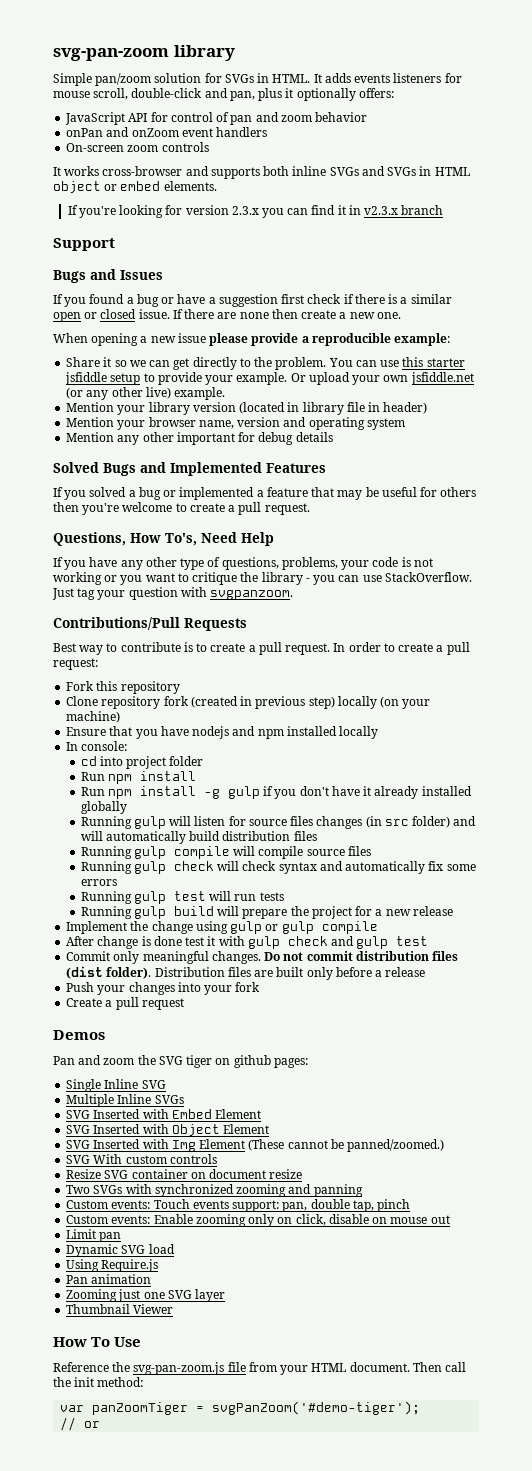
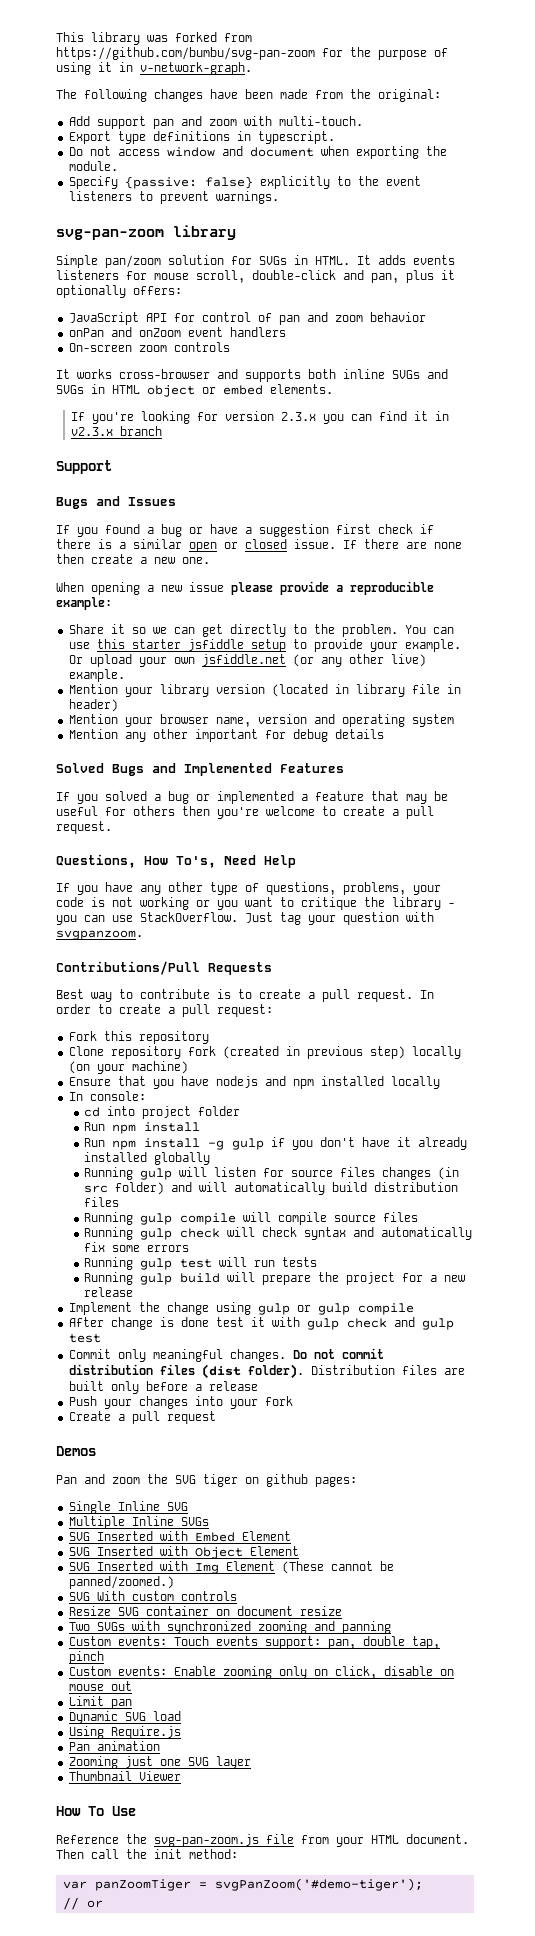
(53, 54) none -> [56,32,252,45] [56,47,448,60] [56,62,252,75] [56,89,441,102] [68,116,363,129] [68,131,335,144] [68,146,447,159] [68,161,118,171] [68,176,421,189] [68,191,279,204] This library was forked from https://github.com/bumbu/svg-pan-zoom for the purpose of using it in v-network-graph. // The following changes have been made from the original: // Add support pan and zoom with multi-touch. // Export type definitions in typescript. // Do not access window and document when exporting the module. // Specify {passive: false} explicitly to the event listeners to prevent warnings. //

